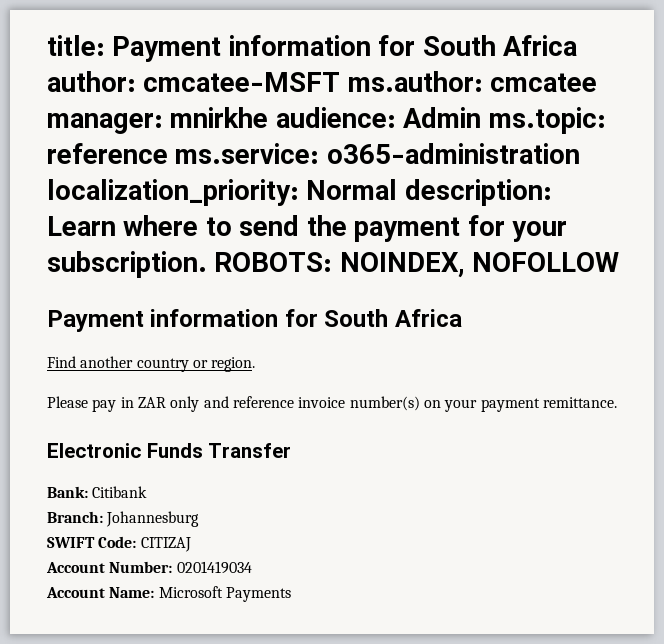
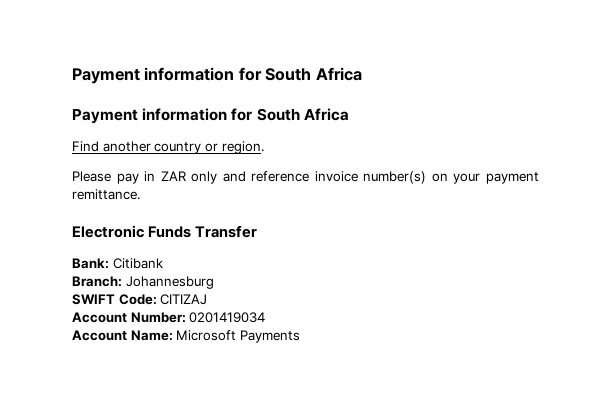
[47,35,578,62] [47,71,598,92] [47,107,606,134] [47,143,580,164] [47,179,552,206] [47,215,567,242] [47,251,620,278] title: Payment information for South Africa author: cmcatee-MSFT ms.author: cmcatee manager: mnirkhe audience: Admin ms.topic: reference ms.service: o365-administration localization_priority: Normal description: Learn where to send the payment for your subscription. ROBOTS: NOINDEX, NOFOLLOW -> [72,67,362,84] Payment information for South Africa

